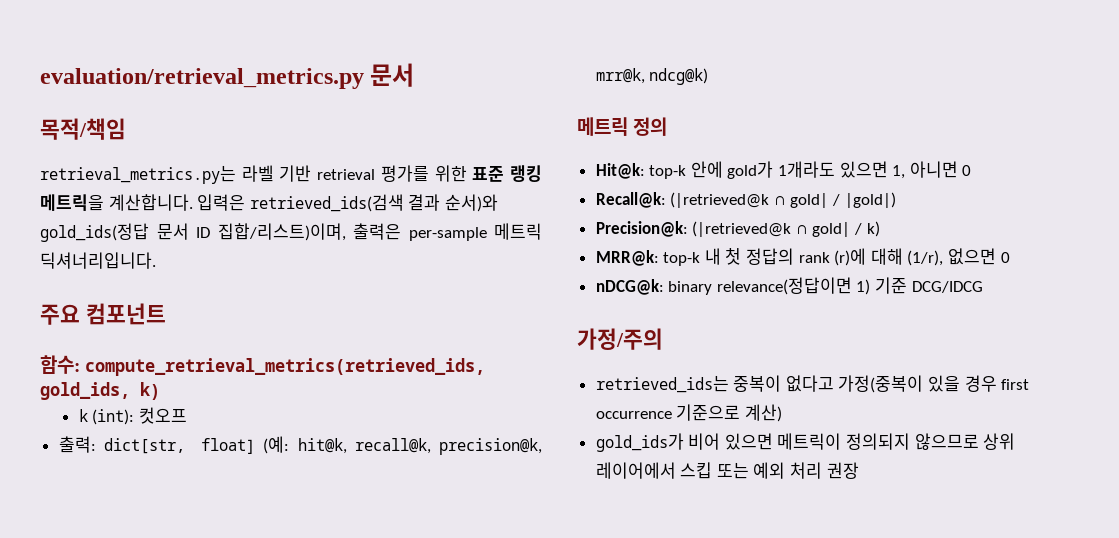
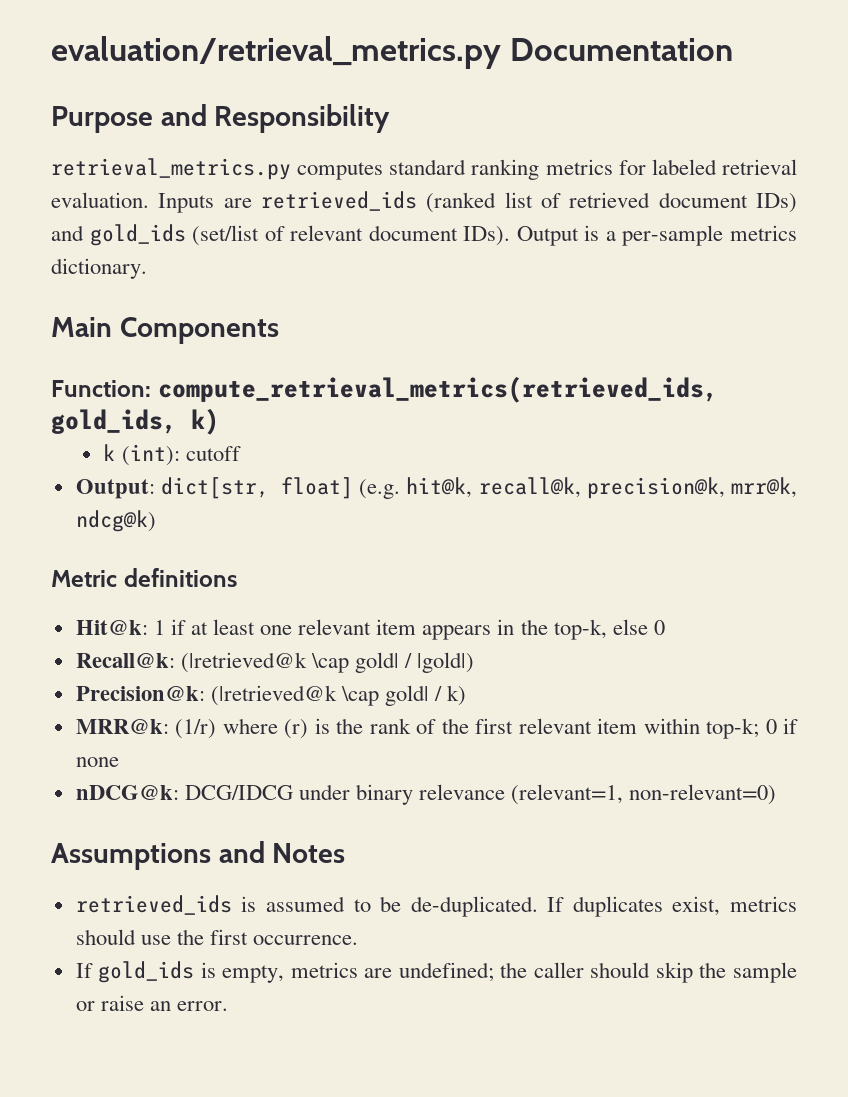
[370,63,415,87] [40,118,126,140] [40,165,542,184] [40,194,498,212] [40,223,542,242] [40,252,156,269] [40,303,166,325] [40,355,80,374] 문서 // 목적/책임 // retrieval_metrics.py는 라벨 기반 retrieval 평가를 위한 표준 랭킹 메트릭을 계산합니다. 입력은 retrieved_ids(검색 결과 순서)와 gold_ids(정답 문서 ID 집합/리스트)이며, 출력은 per-sample 메트릭 딕셔너리입니다. // 주요 컴포넌트 // 함수: -> [509,38,733,61] [51,104,391,133] [51,158,797,180] [51,191,797,213] [51,224,797,246] [51,258,147,279] [51,317,279,344] [51,380,151,397] Documentation // Purpose and Responsibility // retrieval_metrics.py computes standard ranking metrics for labeled retrieval evaluation. Inputs are retrieved_ids (ranked list of retrieved document IDs) and gold_ids (set/list of relevant document IDs). Output is a per-sample metrics dictionary. // Main Components // Function:
[138,407,187,424] [58,436,96,453] 컷오프 // 출력: -> [185,446,241,461] [75,479,155,499] cutoff // Output:
[263,436,290,454] (예: -> [359,479,401,499] (e.g.
[577,117,668,136] 메트릭 정의 -> [51,568,237,587] Metric definitions
[649,161,958,179] top-k 안에 gold가 1개라도 있으면 1, 아니면 -> [153,619,648,640] 1 if at least one relevant item appears in the top-k, else
[773,196,786,205] ∩ -> [310,653,349,673] \cap
[795,225,808,234] ∩ -> [340,686,379,706] \cap
[663,248,1010,266] top-k 내 첫 정답의 rank (r)에 대해 (1/r), 없으면 0 -> [175,718,799,739] [75,757,119,767] (1/r) where (r) is the rank of the first relevant item within top-k; 0 if none
[668,277,983,295] [577,328,663,350] [595,375,1030,393] [595,404,782,422] [595,433,1016,452] [595,462,859,479] binary relevance(정답이면 1) 기준 DCG/IDCG // 가정/주의 // retrieved_ids는 중복이 없다고 가정(중복이 있을 경우 first occurrence 기준으로 계산) // gold_ids가 비어 있으면 메트릭이 정의되지 않으므로 상위 레이어에서 스킵 또는 예외 처리 권장 -> [184,784,777,805] [51,841,346,870] [75,895,798,917] [75,929,359,945] [75,961,798,983] [75,995,228,1011] DCG/IDCG under binary relevance (relevant=1, non-relevant=0) // Assumptions and Notes // retrieved_ids is assumed to be de-duplicated. If duplicates exist, metrics should use the first occurrence. // If gold_ids is empty, metrics are undefined; the caller should skip the sample or raise an error.

